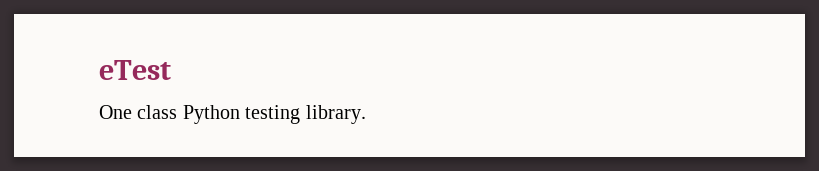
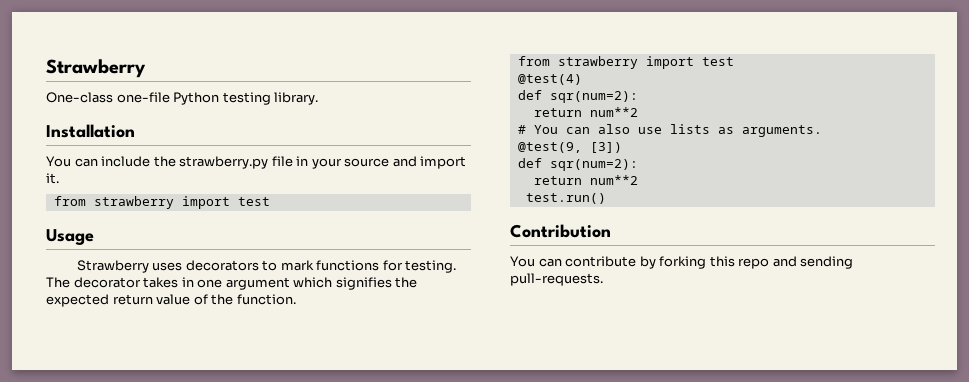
[99,60,171,80] [99,105,178,119] eTest // One class -> [46,59,146,78] [46,92,170,103] Strawberry // One-class one-file
(366, 114) none -> [46,124,135,138] [46,156,467,169] [46,173,59,184] [53,196,270,209] [46,229,94,245] [76,260,457,273] [46,277,418,290] [46,294,296,307] [517,56,734,69] [517,74,582,85] [517,90,638,103] [533,107,638,117] [517,124,822,137] [517,142,622,153] [517,158,638,171] [533,175,638,185] [525,193,606,204] [510,224,611,238] [510,256,854,269] [510,273,603,286] // Installation // You can include the strawberry.py file in your source and import it. // from strawberry import test // Usage // Strawberry uses decorators to mark functions for testing. The decorator takes in one argument which signifies the expected return value of the function. // from strawberry import test // @test(4) // def sqr(num=2): // return num**2 // # You can also use lists as arguments. // @test(9, [3]) // def sqr(num=2): // return num**2 // test.run() // Contribution // You can contribute by forking this repo and sending pull-requests.

